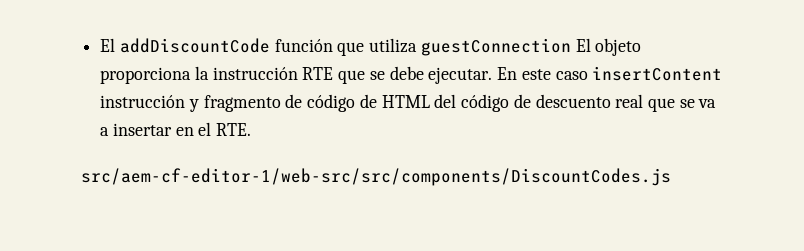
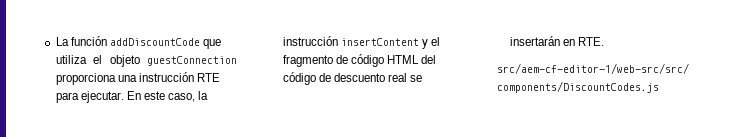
[100,38,642,56] [100,66,723,84] [100,95,199,112] El addDiscountCode función que utiliza guestConnection El objeto proporciona la instrucción RTE que se debe ejecutar. En este caso insertContent instrucción y -> [55,36,221,49] [55,55,237,67] [55,72,220,85] [55,91,209,103] [282,36,440,49] La función addDiscountCode que utiliza el objeto guestConnection proporciona una instrucción RTE para ejecutar. En este caso, la instrucción insertContent y el
[359,94,377,108] de -> (384, 60) none
[647,98,717,112] [100,122,212,136] que se va a insertar en el -> [410,75,423,82] [509,36,575,46] se insertarán en

